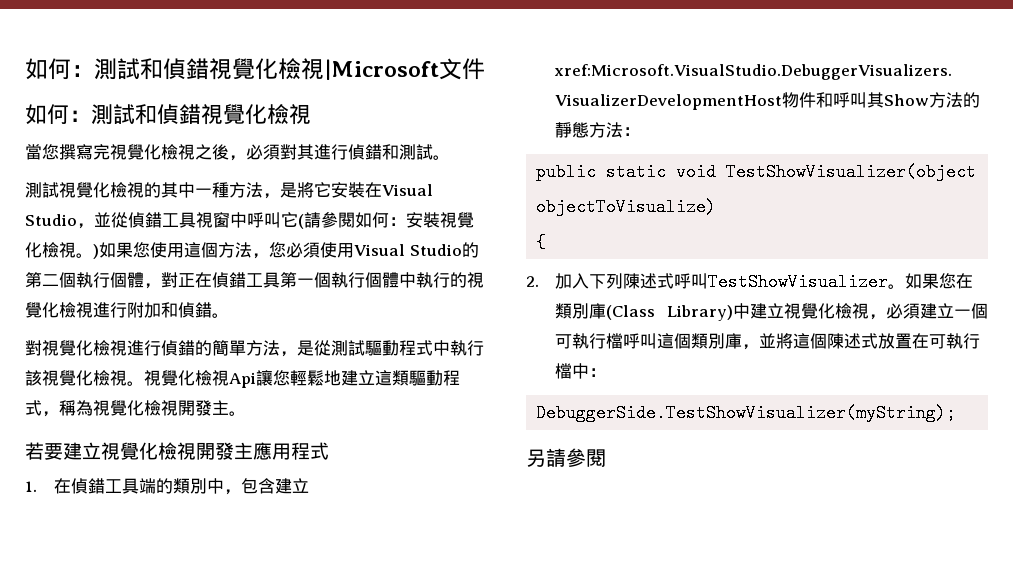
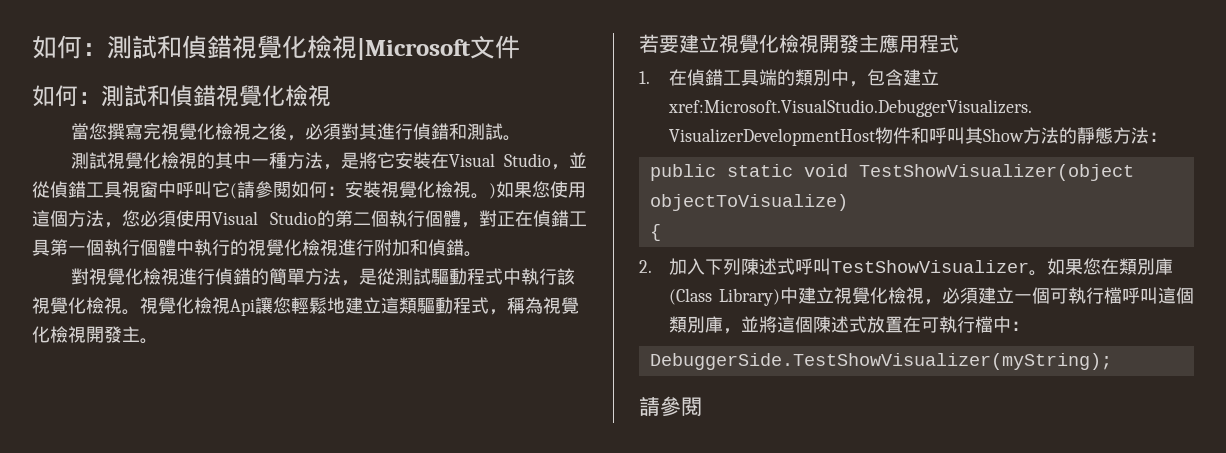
[526,449,546,467] 另 -> (1112, 361) none

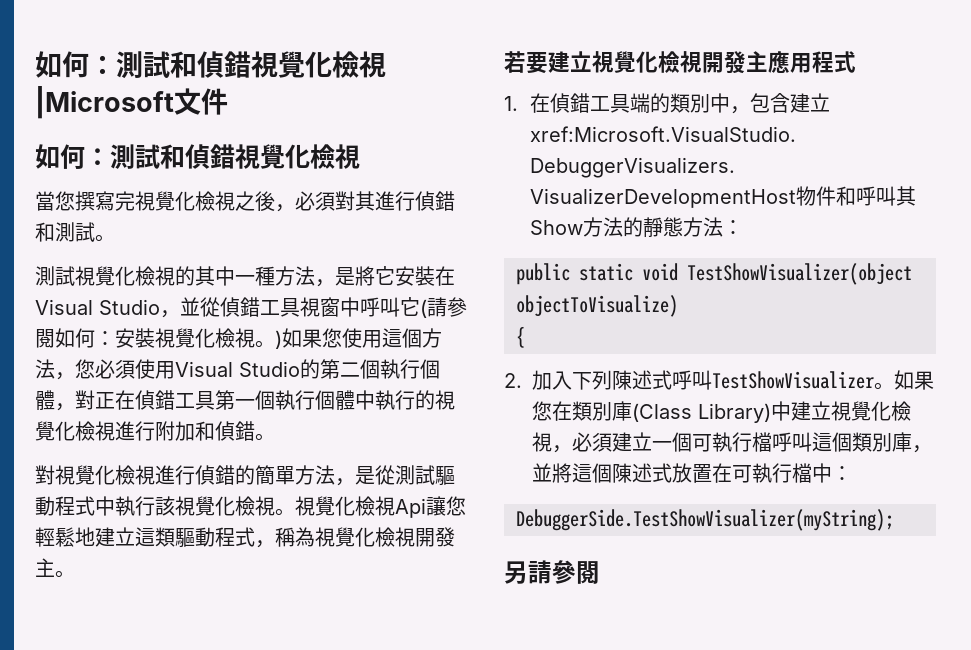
(1112, 361) none -> [504,561,528,584] 另

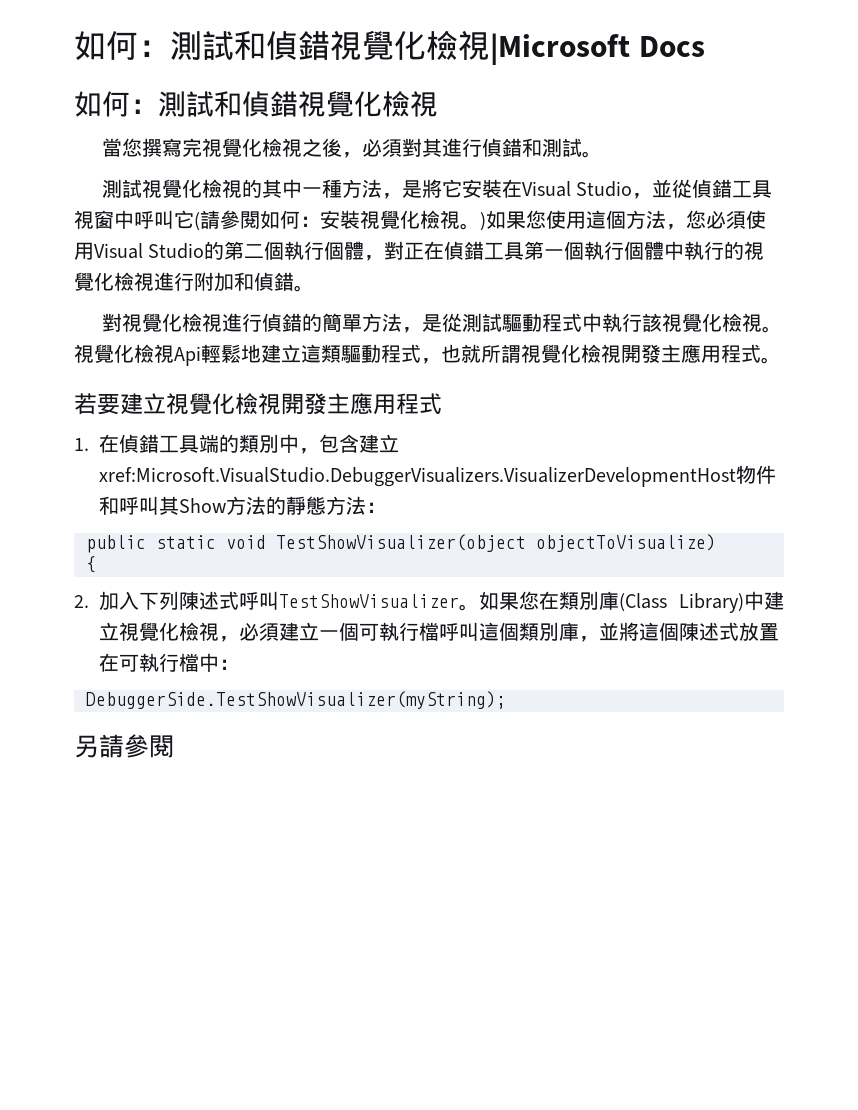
[174,88,228,115] 文件 -> [638,36,705,57] Docs
[426,496,466,516] 讓您 -> (201, 356) none
[275,527,455,547] [35,558,55,577] 稱為視覺化檢視開發主 -> [441,344,761,363] 也就所謂視覺化檢視開發主應用程式

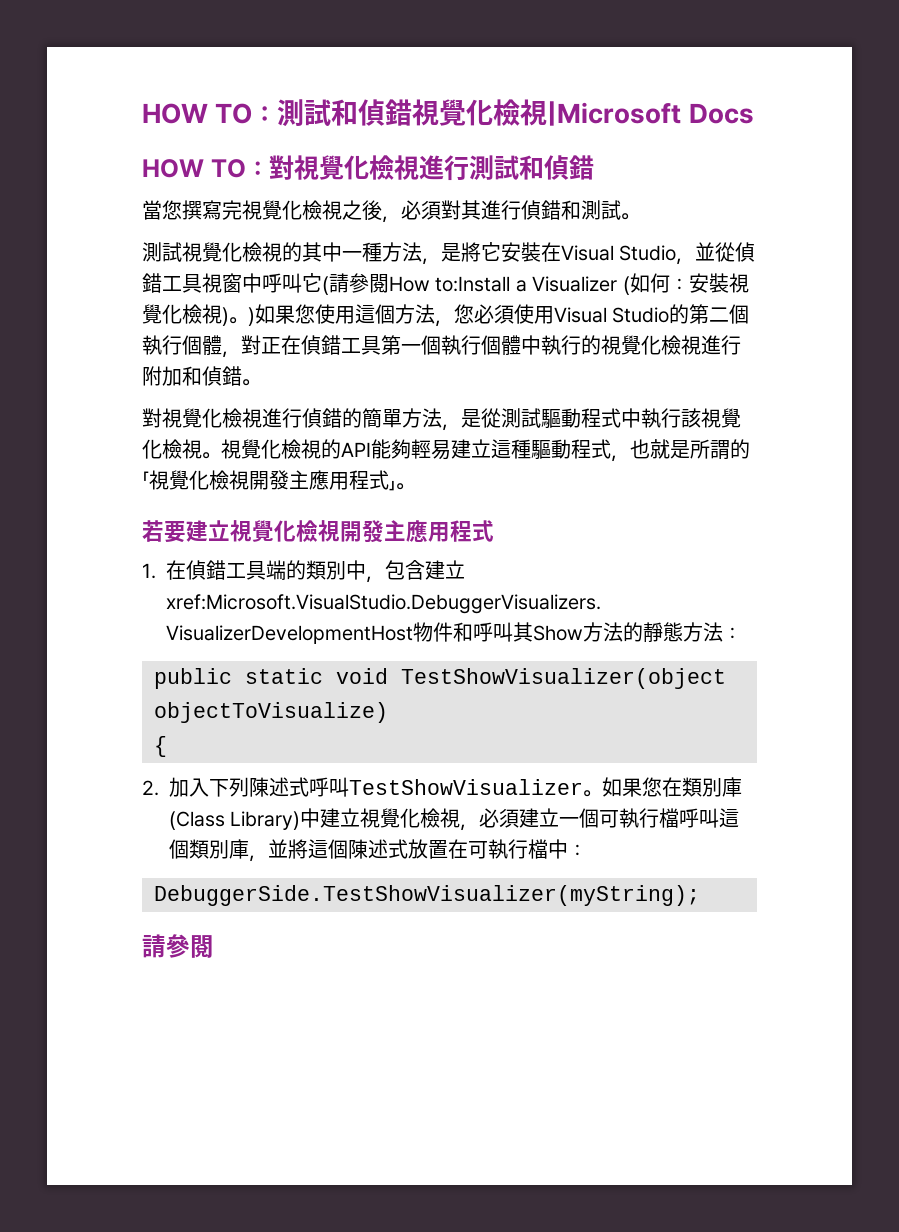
[74,31,138,60] 如何 -> [142,103,253,124] HOW TO
[74,91,438,117] 如何：測試和偵錯視覺化檢視 -> [142,155,594,181] HOW TO：對視覺化檢視進行測試和偵錯
(260, 220) none -> [389,276,630,295] How to:Install a Visualizer (
(460, 219) none -> [222,307,229,326] )
[174,344,341,366] Api輕鬆地建立這類 -> [321,439,531,460] 的API能夠輕易建立這種
[481,344,761,363] 所謂視覺化檢視開發主應用程式 -> [670,439,750,459] [142,470,396,491] 是所謂的「視覺化檢視開發主應用程式」
[74,735,99,758] 另 -> (700, 895) none

